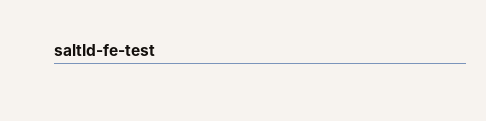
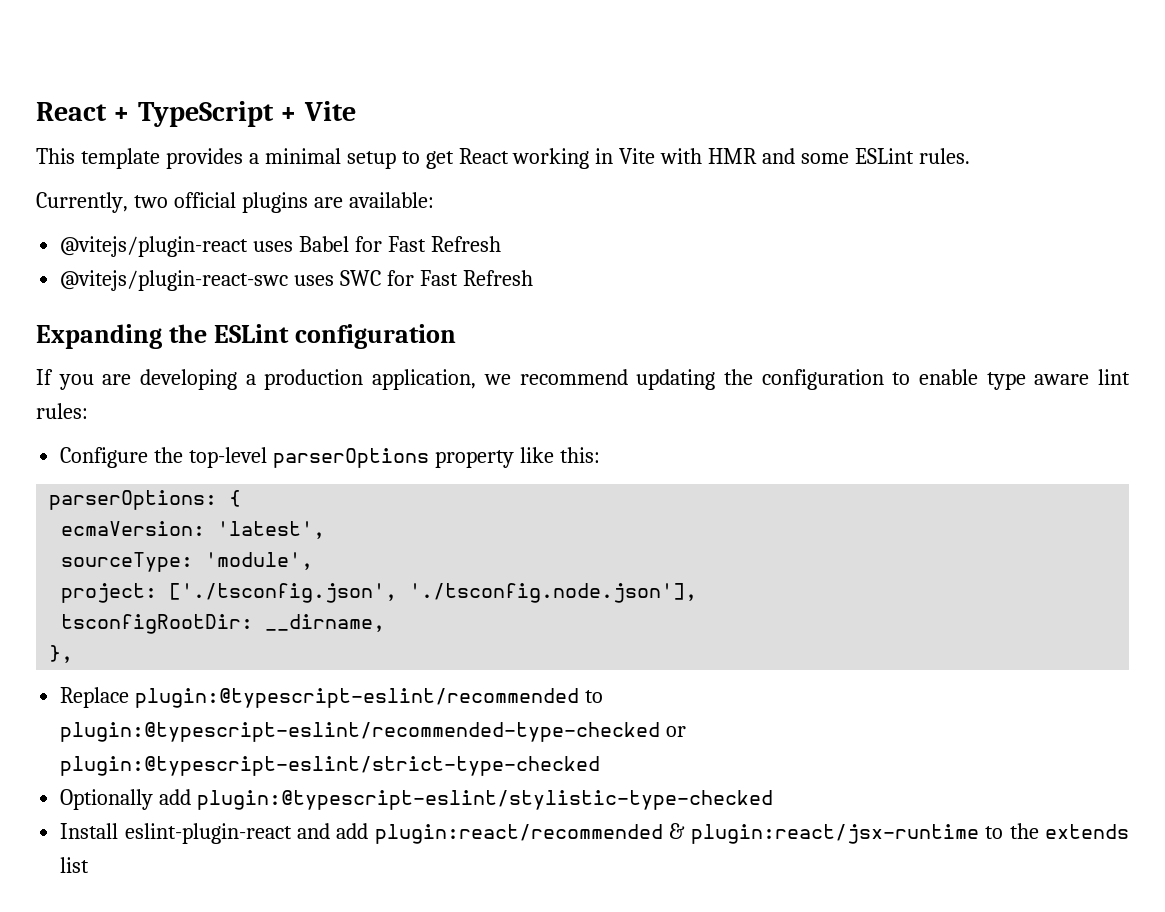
[54,44,155,56] saltId-fe-test -> [36,101,356,127] [36,148,970,169] [36,192,434,213] [60,236,501,257] [60,270,533,291] [36,324,456,349] [36,369,1130,390] [36,403,88,419] [60,447,600,468] [49,490,242,510] [61,521,326,539] [61,552,314,572] [61,583,698,603] [61,614,386,634] [49,645,74,663] [60,687,604,708] [60,722,687,742] [60,756,601,776] [60,789,774,810] [60,823,1129,844] [60,857,90,873] React + TypeScript + Vite // This template provides a minimal setup to get React working in Vite with HMR and some ESLint rules. // Currently, two official plugins are available: // @vitejs/plugin-react uses Babel for Fast Refresh // @vitejs/plugin-react-swc uses SWC for Fast Refresh // Expanding the ESLint configuration // If you are developing a production application, we recommend updating the configuration to enable type aware lint rules: // Configure the top-level parserOptions property like this: // parserOptions: { // ecmaVersion: 'latest', // sourceType: 'module', // project: ['./tsconfig.json', './tsconfig.node.json'], // tsconfigRootDir: __dirname, // }, // Replace plugin:@typescript-eslint/recommended to plugin:@typescript-eslint/recommended-type-checked or plugin:@typescript-eslint/strict-type-checked // Optionally add plugin:@typescript-eslint/stylistic-type-checked // Install eslint-plugin-react and add plugin:react/recommended & plugin:react/jsx-runtime to the extends list

